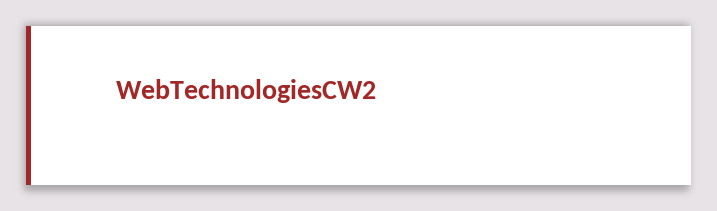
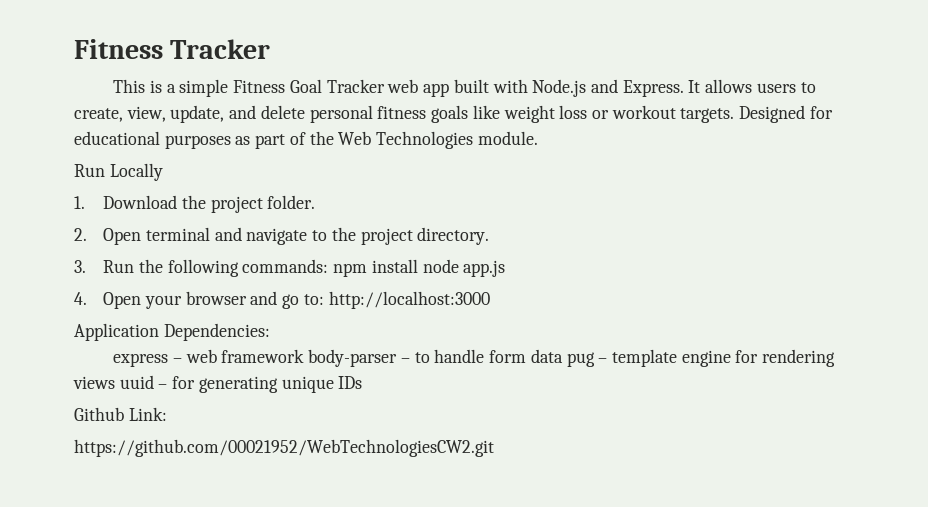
[116,79,376,103] WebTechnologiesCW2 -> [74,39,271,59] [113,79,816,97] [74,105,833,123] [74,131,538,149] [74,163,163,181] [74,195,316,213] [74,227,490,245] [74,259,506,277] [74,291,490,309] [74,323,270,341] [113,349,836,367] [73,375,363,393] [74,407,167,421] [74,439,494,457] Fitness Tracker // This is a simple Fitness Goal Tracker web app built with Node.js and Express. It allows users to create, view, update, and delete personal fitness goals like weight loss or workout targets. Designed for educational purposes as part of the Web Technologies module. // Run Locally // 1. Download the project folder. // 2. Open terminal and navigate to the project directory. // 3. Run the following commands: npm install node app.js // 4. Open your browser and go to: http://localhost:3000 // Application Dependencies: // express – web framework body-parser – to handle form data pug – template engine for rendering views uuid – for generating unique IDs // Github Link: // https://github.com/00021952/WebTechnologiesCW2.git

